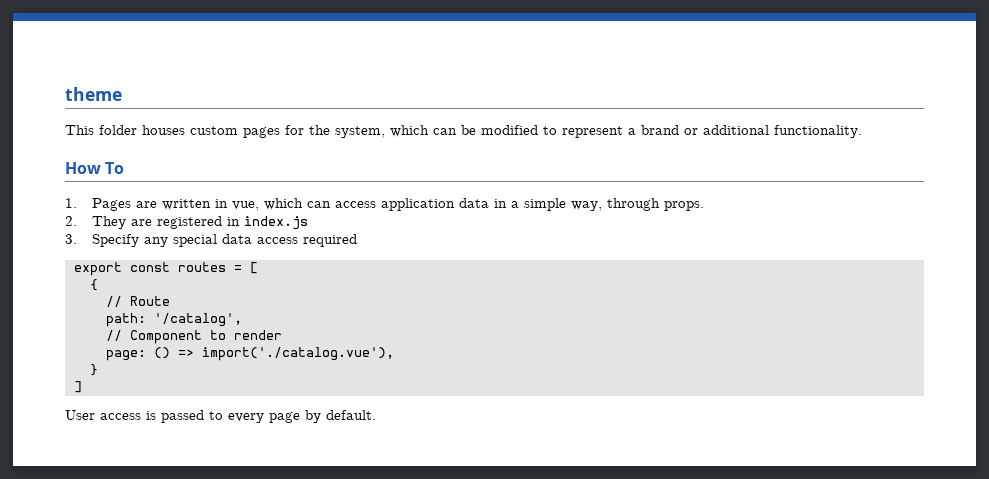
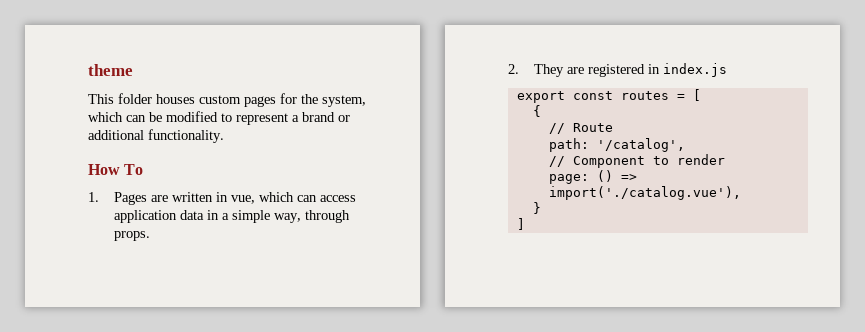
[65,234,357,247] // 3. Specify any special data access required -> (727, 70) none
[65,410,376,423] // User access is passed to every page by default. -> (525, 224) none

